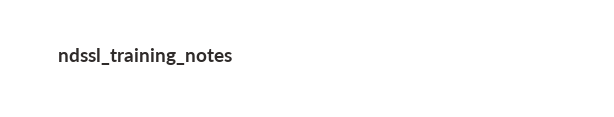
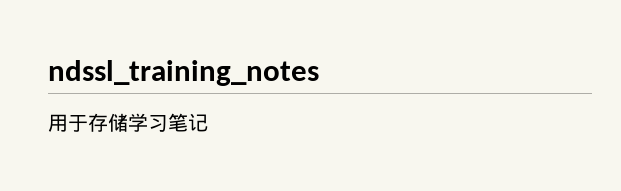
(232, 56) none -> [48,113,208,132] // 用于存储学习笔记

